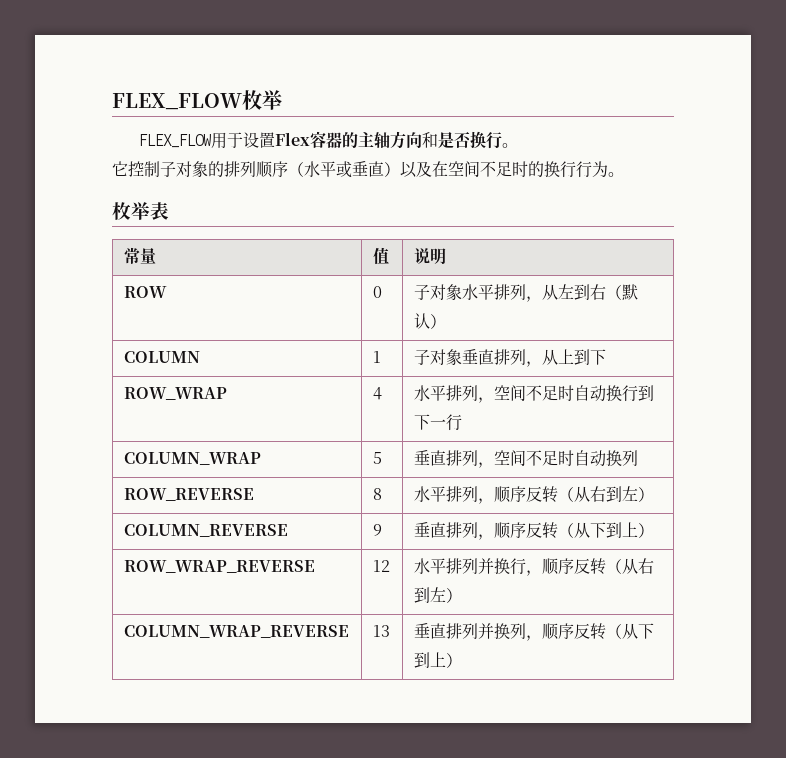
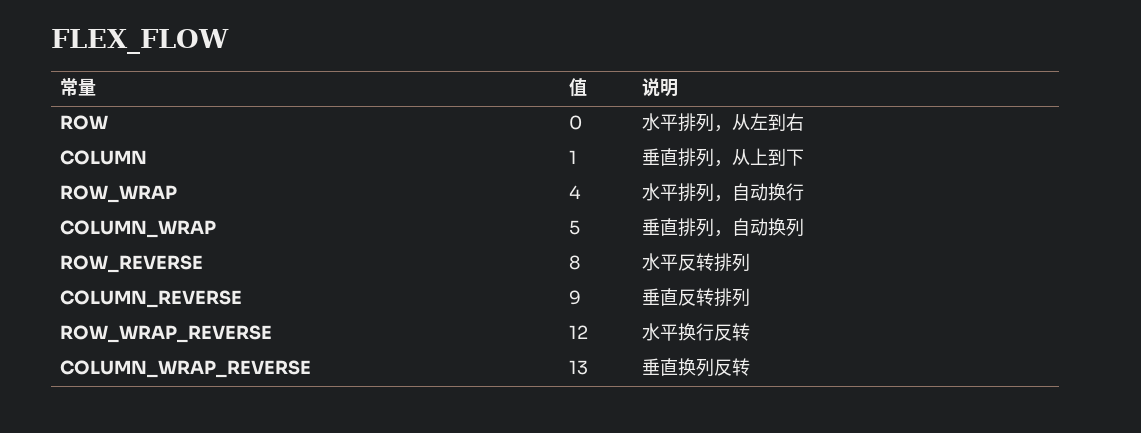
[112,90,282,110] [139,131,519,149] [112,161,624,178] [112,202,169,220] FLEX_FLOW枚举 // FLEX_FLOW用于设置Flex容器的主轴方向和是否换行。 // 它控制子对象的排列顺序（水平或垂直）以及在空间不足时的换行行为。 // 枚举表 -> [51,29,229,54] FLEX_FLOW
[413,284,462,300] 子对象 -> (583, 122) none
[605,284,638,300] [413,313,446,329] （默认） -> (805, 122) none
[413,349,462,365] 子对象 -> (578, 157) none
[493,385,574,401] 空间不足时 -> (733, 198) none
[637,385,654,401] [413,414,462,431] 到下一行 -> (805, 192) none
[493,450,574,466] 空间不足时 -> (733, 233) none
[445,486,654,504] 排列，顺序反转（从右到左） -> [678,253,751,272] 反转排列
[445,522,654,540] [123,560,315,573] [372,560,390,572] [413,558,654,576] [413,587,462,603] [123,625,349,638] [372,625,390,637] [413,623,654,641] [413,652,462,668] 排列，顺序反转（从下到上） // ROW_WRAP_REVERSE | 12 | 水平排列并换行，顺序反转（从右到左） // COLUMN_WRAP_REVERSE | 13 | 垂直排列并换列，顺序反转（从下到上） -> [678,288,751,307] [60,325,273,343] [569,325,589,339] [642,323,751,341] [60,360,312,378] [569,360,589,375] [642,358,751,377] 反转排列 // ROW_WRAP_REVERSE | 12 | 水平换行反转 // COLUMN_WRAP_REVERSE | 13 | 垂直换列反转

